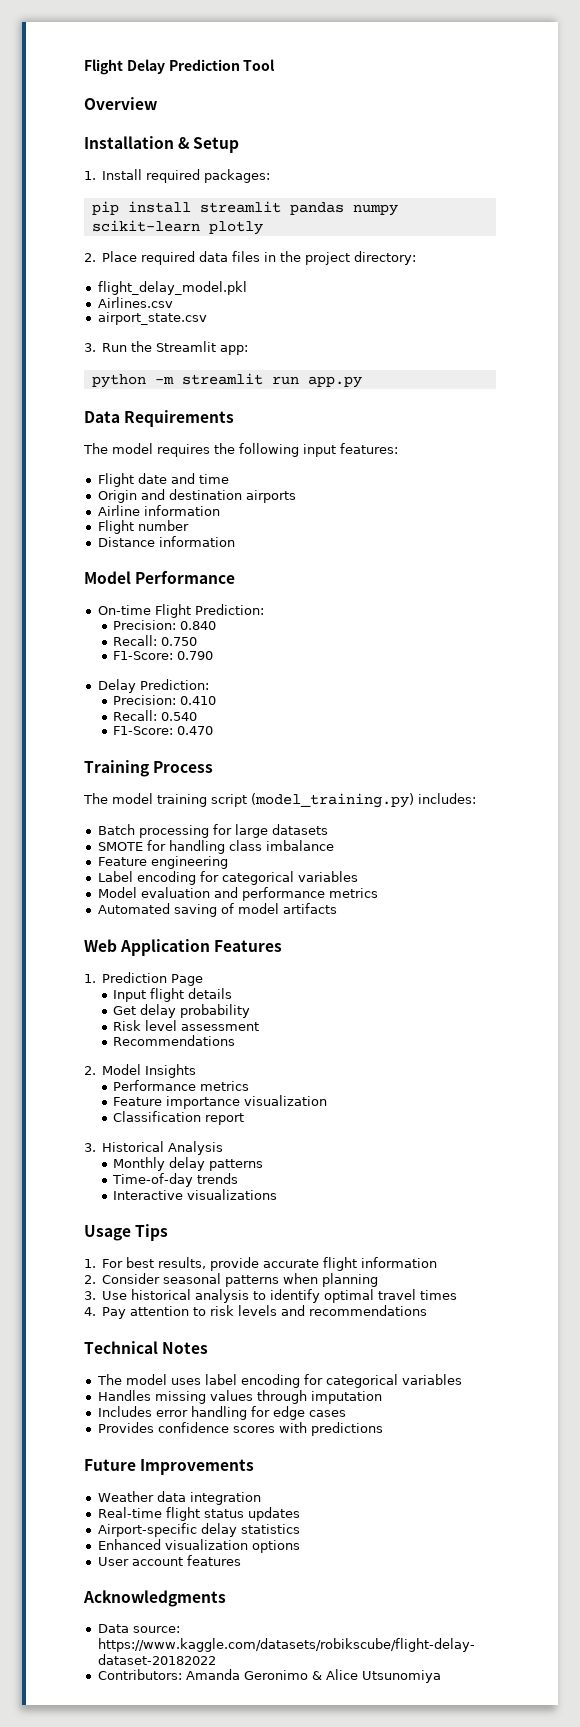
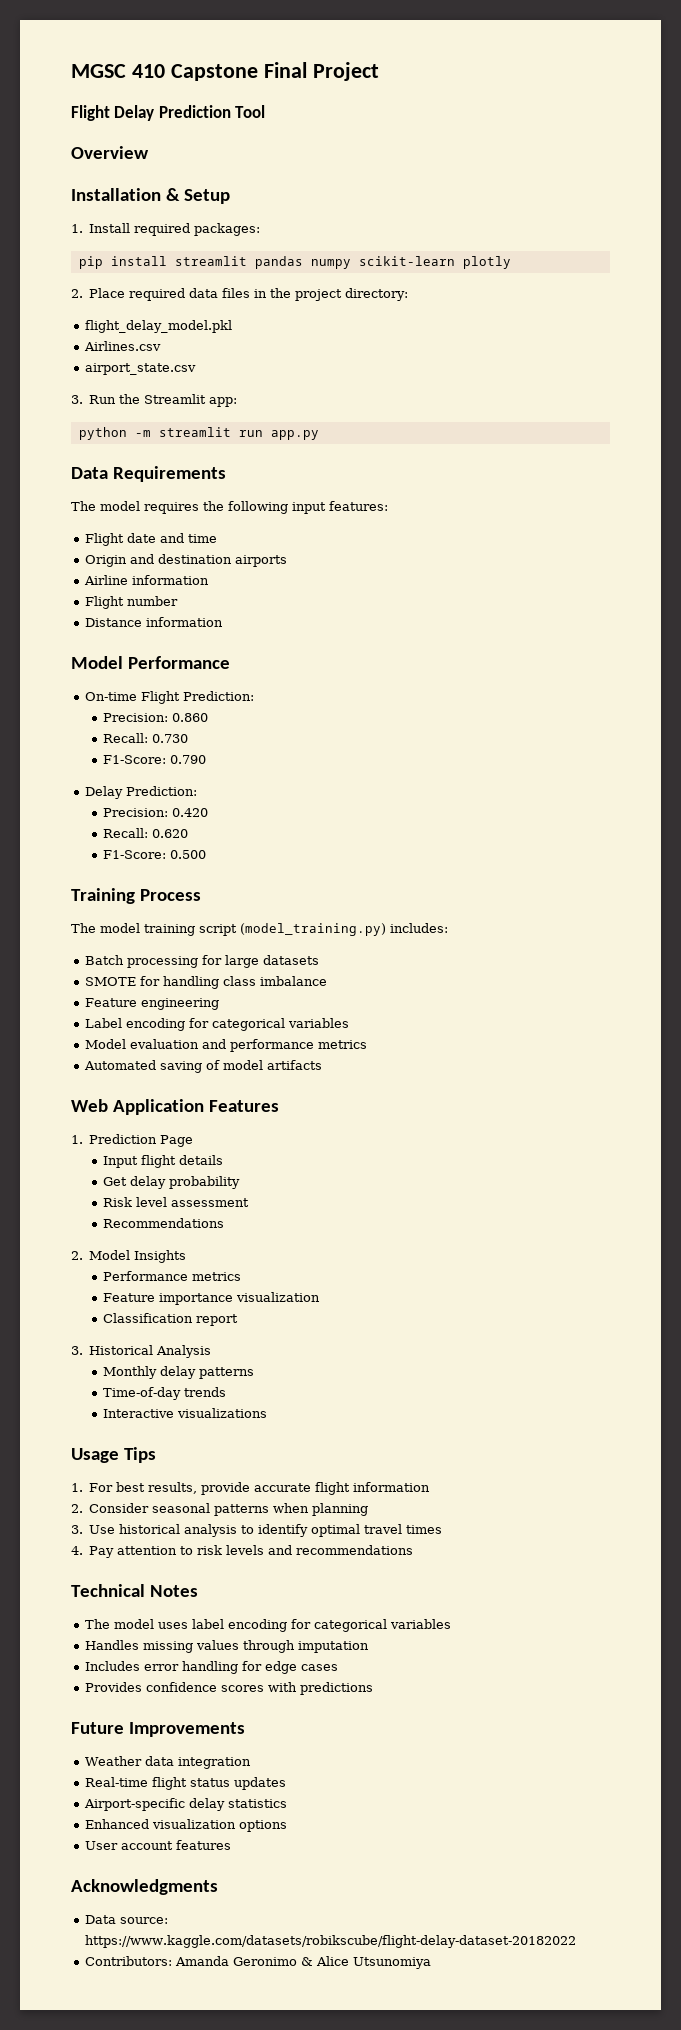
(84, 67) none -> [71,62,379,81] MGSC 410 Capstone Final Project //
[180,621,217,630] [113,635,198,646] 0.840 // Recall: 0.750 -> [172,713,209,722] [103,733,189,743] 0.860 // Recall: 0.730
[180,696,217,705] [113,710,198,721] [113,726,214,735] 0.410 // Recall: 0.540 // F1-Score: 0.470 -> [172,808,209,817] [103,828,189,838] [103,850,207,859] 0.420 // Recall: 0.620 // F1-Score: 0.500

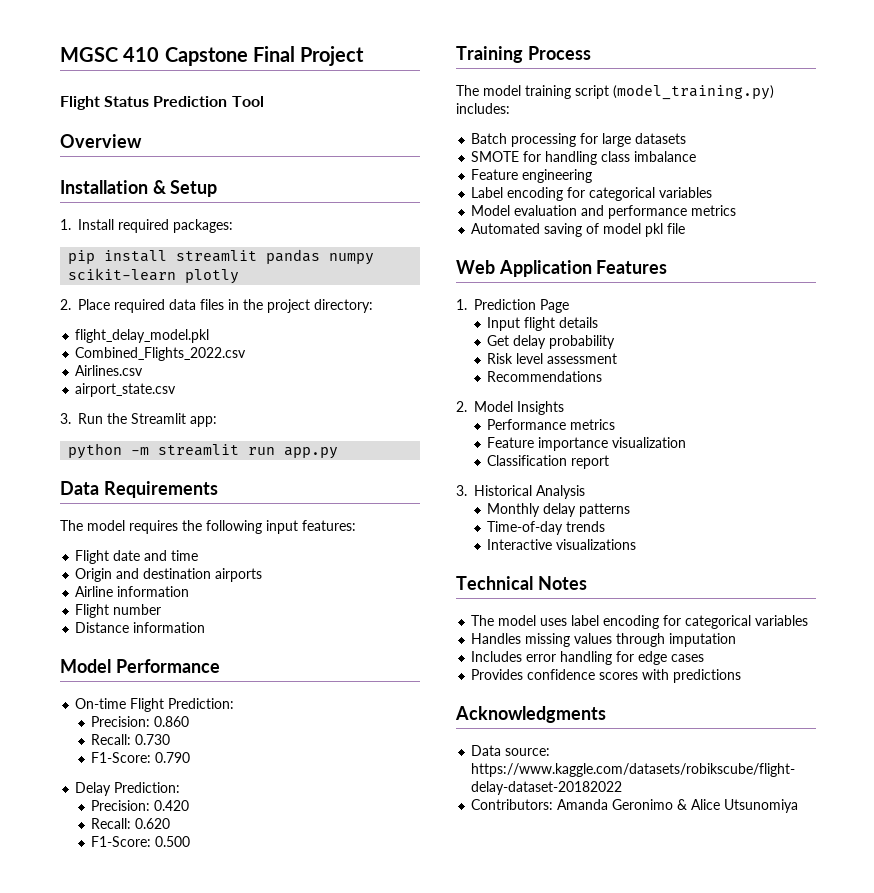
[114,105,155,121] Delay -> [104,96,150,107] Status
(232, 326) none -> [75,347,247,361] // Combined_Flights_2022.csv
[266,1060,322,1070] artifacts -> [645,223,686,237] pkl file
[71,1447,157,1463] [71,1482,431,1495] [71,1503,369,1516] [71,1524,443,1537] [71,1545,414,1558] // Usage Tips // 1. For best results, provide accurate flight information // 2. Consider seasonal patterns when planning // 3. Use historical analysis to identify optimal travel times // 4. Pay attention to risk levels and recommendations -> (637, 544) none
[71,1722,246,1737] [84,1756,251,1769] [84,1777,286,1790] [83,1798,287,1811] [84,1819,287,1832] [84,1840,231,1850] // Future Improvements // Weather data integration // Real-time flight status updates // Airport-specific delay statistics // Enhanced visualization options // User account features -> (742, 676) none

